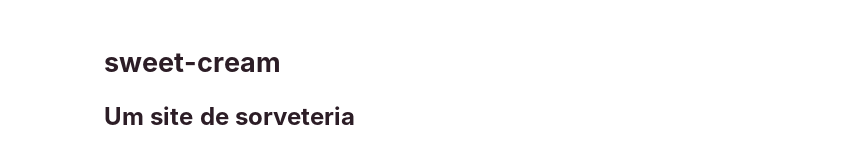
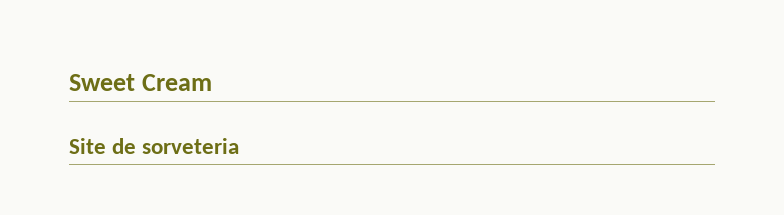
[104,53,281,72] [104,106,194,125] sweet-cream // Um site -> [69,74,213,91] [69,138,106,154] Sweet Cream // Site

